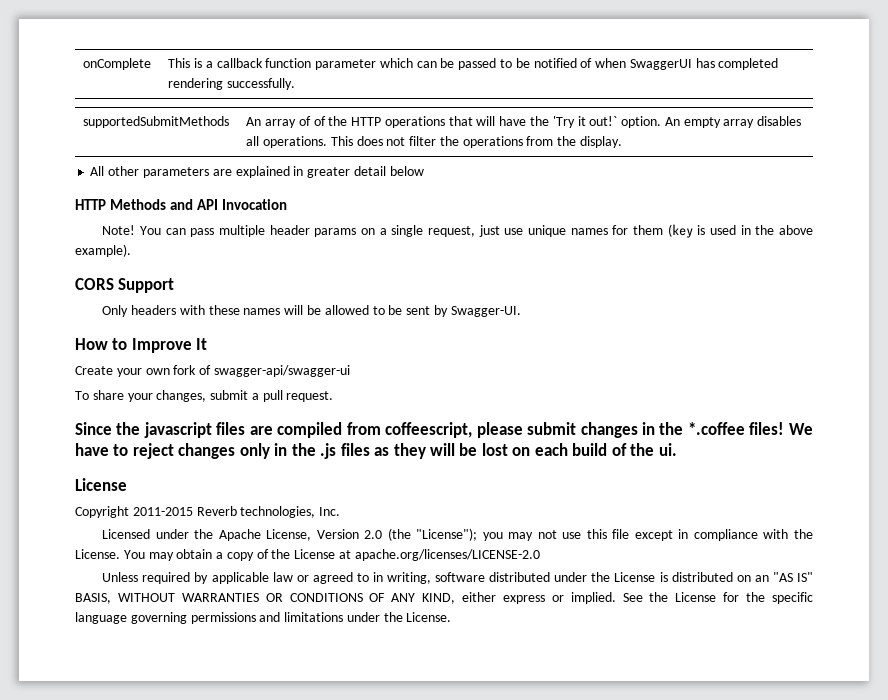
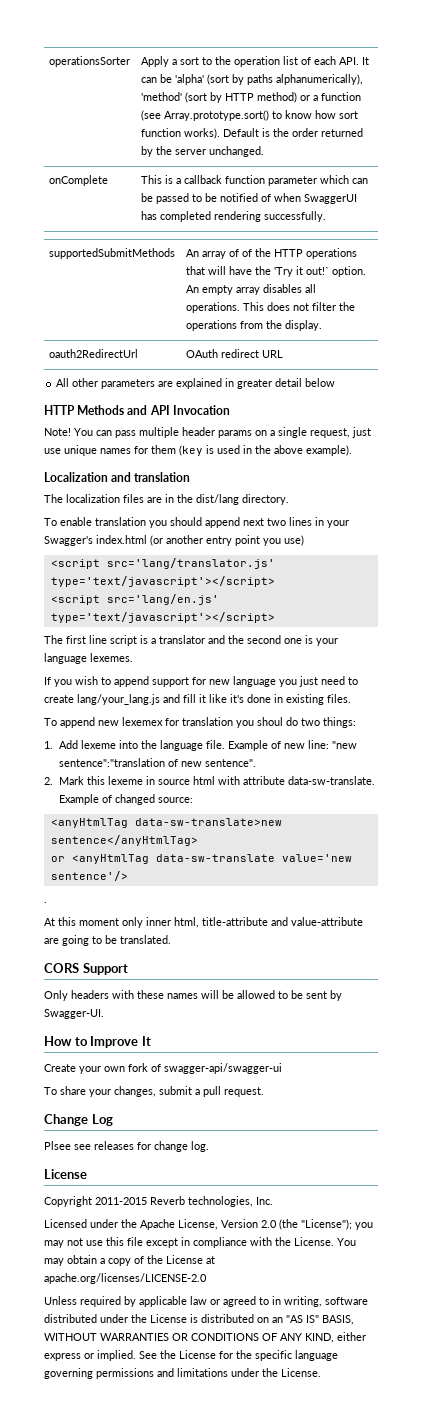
(83, 64) none -> [49,56,131,67] [141,56,370,67] [141,74,364,85] [141,92,362,103] [141,110,359,121] [141,128,364,139] [141,146,265,157] operationsSorter | Apply a sort to the operation list of each API. It can be 'alpha' (sort by paths alphanumerically), 'method' (sort by HTTP method) or a function (see Array.prototype.sort() to know how sort function works). Default is the order returned by the server unchanged. //
(623, 142) none -> [49,349,139,358] [186,349,284,358] // oauth2RedirectUrl | OAuth redirect URL
(131, 250) none -> [44,472,191,482] [44,494,289,505] [44,517,349,528] [44,535,304,546] [50,558,275,569] [50,576,275,587] [50,594,219,605] [50,612,275,623] [44,635,338,646] [44,653,133,664] [44,676,358,687] [44,694,351,705] [44,717,356,728] [44,740,357,751] [58,758,256,767] [44,776,375,785] [58,794,193,805] [50,818,282,828] [50,835,198,846] [50,854,352,864] [50,871,128,881] [44,902,47,903] [44,917,363,928] [44,935,171,946] // Localization and translation // The localization files are in the dist/lang directory. // To enable translation you should append next two lines in your Swagger's index.html (or another entry point you use) // <script src='lang/translator.js' type='text/javascript'></script> // <script src='lang/en.js' type='text/javascript'></script> // The first line script is a translator and the second one is your language lexemes. // If you wish to append support for new language you just need to create lang/your_lang.js and fill it like it's done in existing files. // To append new lexemex for translation you shoul do two things: // 1. Add lexeme into the language file. Example of new line: "new sentence":"translation of new sentence". // 2. Mark this lexeme in source html with attribute data-sw-translate. Example of changed source: // <anyHtmlTag data-sw-translate>new sentence</anyHtmlTag> // or <anyHtmlTag data-sw-translate value='new sentence'/> // . // At this moment only inner html, title-attribute and value-attribute are going to be translated.
[75,422,813,438] [75,443,677,459] Since the javascript files are compiled from coffeescript, please submit changes in the *.coffee files! We have to reject changes only in the .js files as they will be lost on each build of the ui. -> [44,1114,113,1126] [44,1141,209,1152] Change Log // Plsee see releases for change log.

